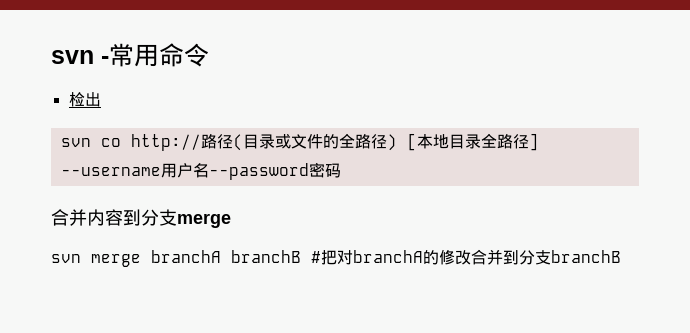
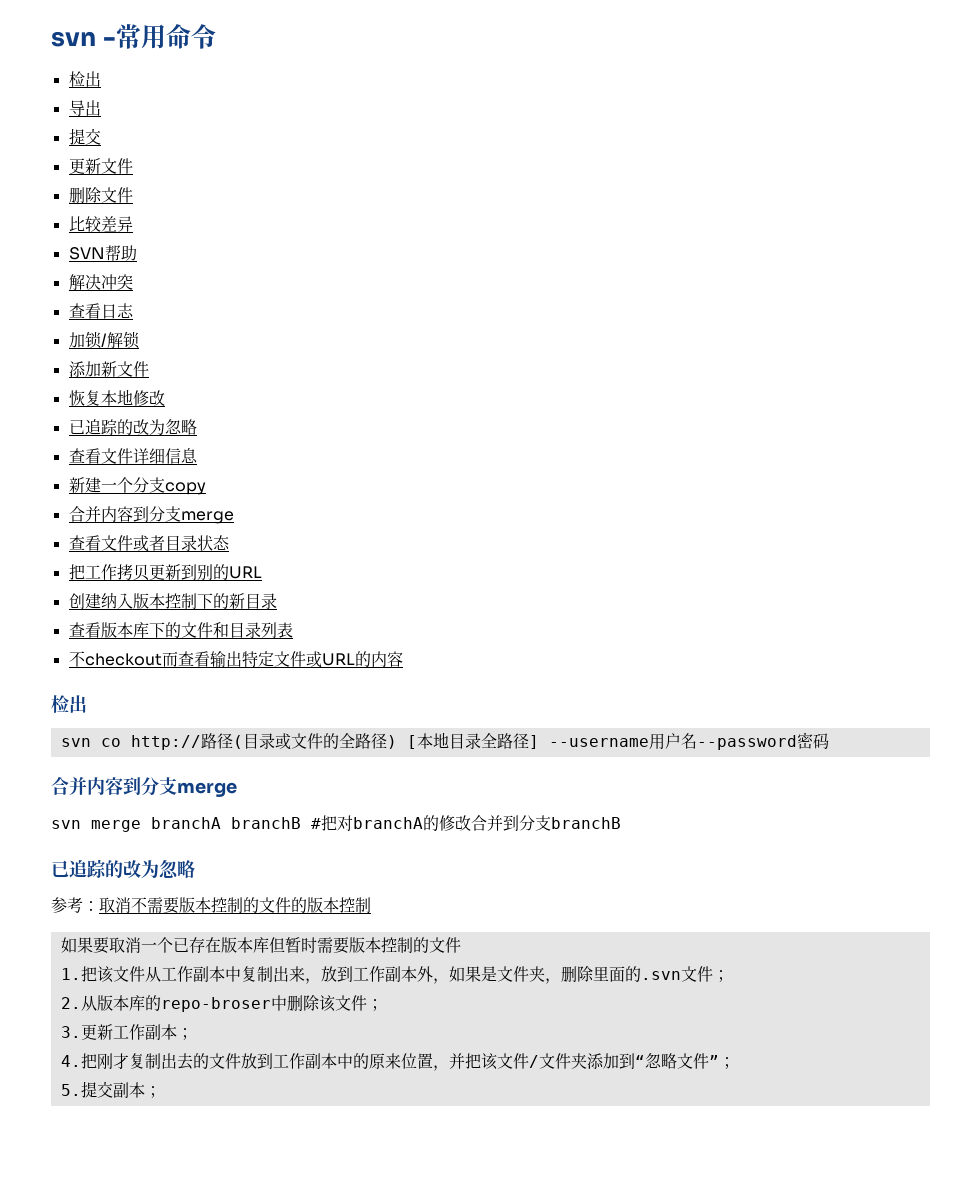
(101, 99) none -> [68,100,101,116] [68,128,101,145] [68,158,133,174] [68,187,133,203] [68,216,133,232] [68,245,137,261] [68,274,133,290] [68,303,134,319] [68,331,140,349] [68,361,149,377] [68,389,165,406] [68,419,197,435] [68,448,198,464] [68,477,206,495] [68,506,234,524] [68,535,230,552] [68,564,262,581] [68,592,277,609] [68,622,293,638] [68,651,403,668] [51,695,87,713] // 导出 // 提交 // 更新文件 // 删除文件 // 比较差异 // SVN帮助 // 解决冲突 // 查看日志 // 加锁/解锁 // 添加新文件 // 恢复本地修改 // 已追踪的改为忽略 // 查看文件详细信息 // 新建一个分支copy // 合并内容到分支merge // 查看文件或者目录状态 // 把工作拷贝更新到别的URL // 创建纳入版本控制下的新目录 // 查看版本库下的文件和目录列表 // 不checkout而查看输出特定文件或URL的内容 // 检出
(621, 256) none -> [51,859,195,879] [51,897,371,914] [60,937,461,954] [60,966,729,984] [60,995,383,1012] [60,1024,193,1040] [60,1053,735,1071] [60,1081,161,1098] // 已追踪的改为忽略 // 参考：取消不需要版本控制的文件的版本控制 // 如果要取消一个已存在版本库但暂时需要版本控制的文件 // 1.把该文件从工作副本中复制出来，放到工作副本外，如果是文件夹，删除里面的.svn文件； // 2.从版本库的repo-broser中删除该文件； // 3.更新工作副本； // 4.把刚才复制出去的文件放到工作副本中的原来位置，并把该文件/文件夹添加到“忽略文件”； // 5.提交副本；

